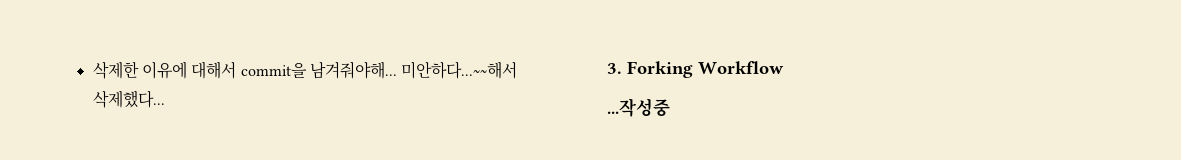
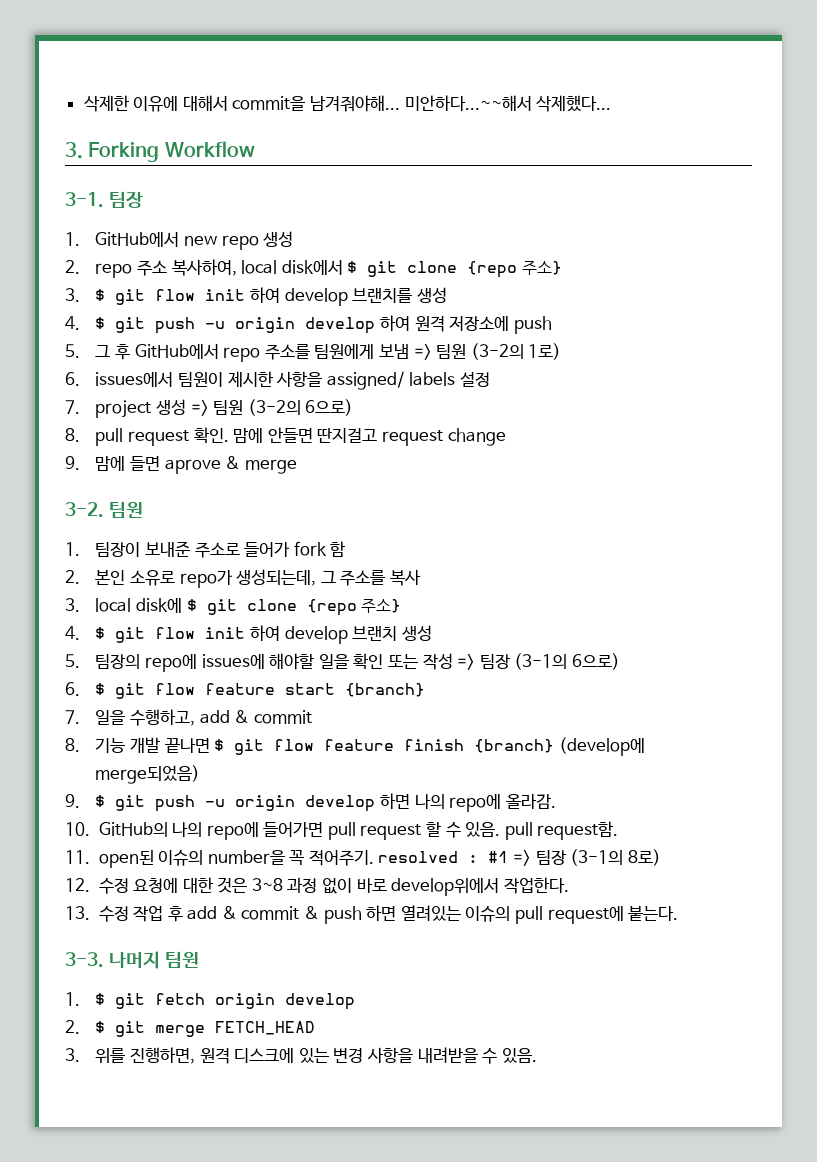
[607,98,670,117] ...작성중 -> [65,191,143,208] [65,231,294,250] [65,259,562,278] [65,287,447,306] [65,315,552,334] [65,343,562,362] [65,371,490,390] [65,399,354,418] [65,427,506,446] [65,456,297,474] [65,501,143,518] [65,541,346,558] [65,569,421,588] [65,598,401,616] [65,625,432,644] [65,653,620,672] [65,682,426,699] [65,709,312,726] [65,737,645,756] [95,765,201,784] [65,793,556,812] [65,821,619,840] [65,849,661,868] [65,877,569,896] [65,905,679,924] [65,951,199,969] [65,992,356,1010] [65,1020,316,1037] [65,1047,537,1064] 3-1. 팀장 // 1. GitHub에서 new repo 생성 // 2. repo 주소 복사하여, local disk에서 $ git clone {repo 주소} // 3. $ git flow init 하여 develop 브랜치를 생성 // 4. $ git push -u origin develop 하여 원격 저장소에 push // 5. 그 후 GitHub에서 repo 주소를 팀원에게 보냄 => 팀원 (3-2의 1로) // 6. issues에서 팀원이 제시한 사항을 assigned/ labels 설정 // 7. project 생성 => 팀원 (3-2의 6으로) // 8. pull request 확인. 맘에 안들면 딴지걸고 request change // 9. 맘에 들면 aprove & merge // 3-2. 팀원 // 1. 팀장이 보내준 주소로 들어가 fork 함 // 2. 본인 소유로 repo가 생성되는데, 그 주소를 복사 // 3. local disk에 $ git clone {repo 주소} // 4. $ git flow init 하여 develop 브랜치 생성 // 5. 팀장의 repo에 issues에 해야할 일을 확인 또는 작성 => 팀장 (3-1의 6으로) // 6. $ git flow feature start {branch} // 7. 일을 수행하고, add & commit // 8. 기능 개발 끝나면 $ git flow feature finish {branch} (develop에 merge되었음) // 9. $ git push -u origin develop 하면 나의 repo에 올라감. // 10. GitHub의 나의 repo에 들어가면 pull request 할 수 있음. pull request함. // 11. open된 이슈의 number을 꼭 적어주기. resolved : #1 => 팀장 (3-1의 8로) // 12. 수정 요청에 대한 것은 3~8 과정 없이 바로 develop위에서 작업한다. // 13. 수정 작업 후 add & commit & push 하면 열려있는 이슈의 pull request에 붙는다. // 3-3. 나머지 팀원 // 1. $ git fetch origin develop // 2. $ git merge FETCH_HEAD // 3. 위를 진행하면, 원격 디스크에 있는 변경 사항을 내려받을 수 있음.

